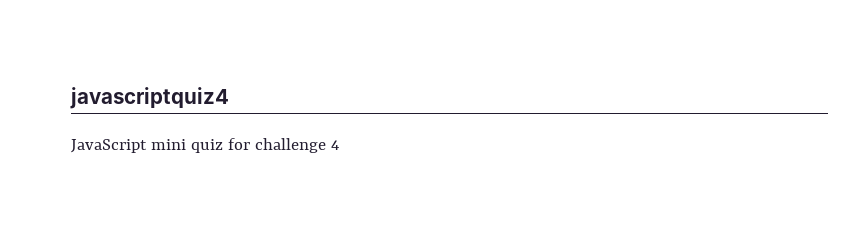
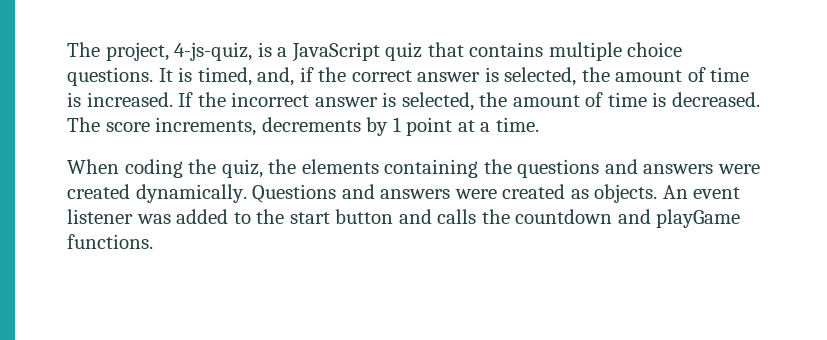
[70,87,229,109] [71,138,339,153] javascriptquiz4 // JavaScript mini quiz for challenge 4 -> [67,42,683,62] [67,67,750,86] [67,92,760,111] [67,117,539,136] [67,159,760,178] [67,184,741,203] [67,209,741,228] [67,234,153,249] The project, 4-js-quiz, is a JavaScript quiz that contains multiple choice questions. It is timed, and, if the correct answer is selected, the amount of time is increased. If the incorrect answer is selected, the amount of time is decreased. The score increments, decrements by 1 point at a time. // When coding the quiz, the elements containing the questions and answers were created dynamically. Questions and answers were created as objects. An event listener was added to the start button and calls the countdown and playGame functions.

